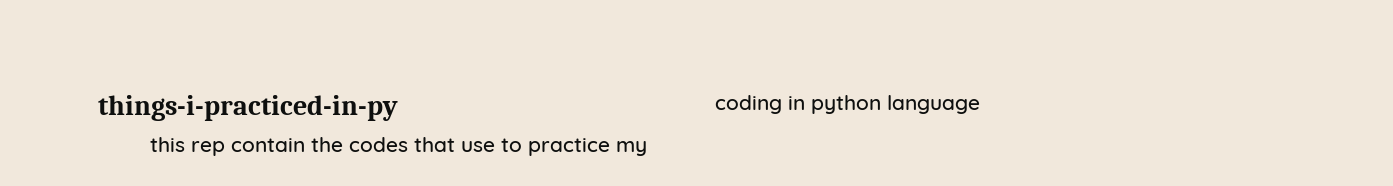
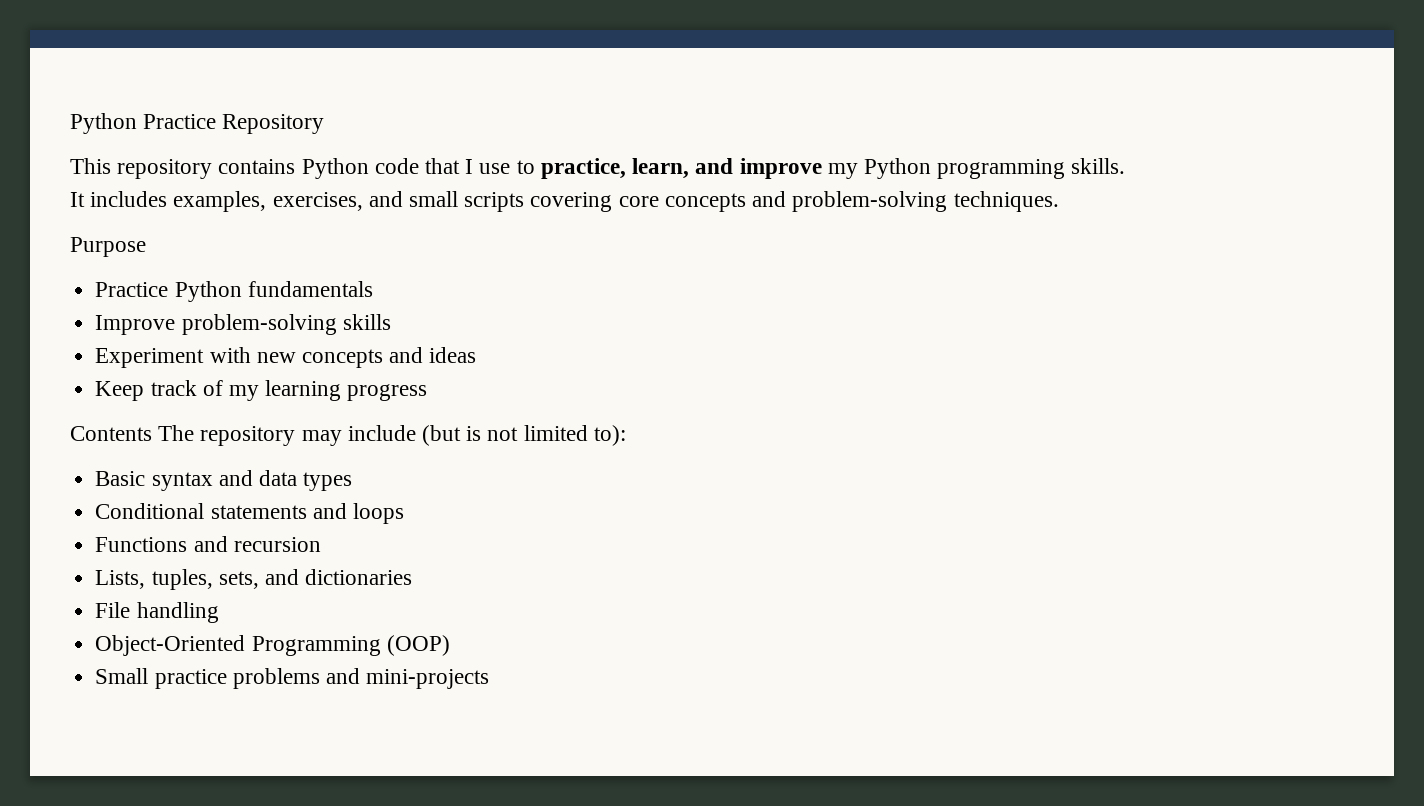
[98,95,398,121] [150,137,648,156] [715,95,980,114] things-i-practiced-in-py // this rep contain the codes that use to practice my coding in python language -> [70,113,325,134] [70,158,1126,179] [70,191,1059,212] [70,237,146,257] [95,281,373,302] [95,314,391,335] [95,347,477,368] [95,380,428,401] [70,425,626,446] [95,470,353,491] [95,503,404,524] [95,536,321,552] [95,569,413,590] [95,602,219,623] [95,635,450,656] [95,668,490,689] Python Practice Repository // This repository contains Python code that I use to practice, learn, and improve my Python programming skills. // It includes examples, exercises, and small scripts covering core concepts and problem-solving techniques. // Purpose // Practice Python fundamentals // Improve problem-solving skills // Experiment with new concepts and ideas // Keep track of my learning progress // Contents The repository may include (but is not limited to): // Basic syntax and data types // Conditional statements and loops // Functions and recursion // Lists, tuples, sets, and dictionaries // File handling // Object-Oriented Programming (OOP) // Small practice problems and mini-projects

